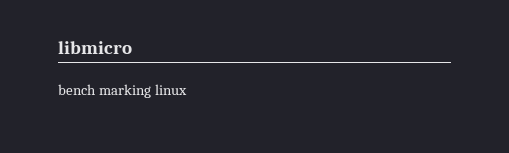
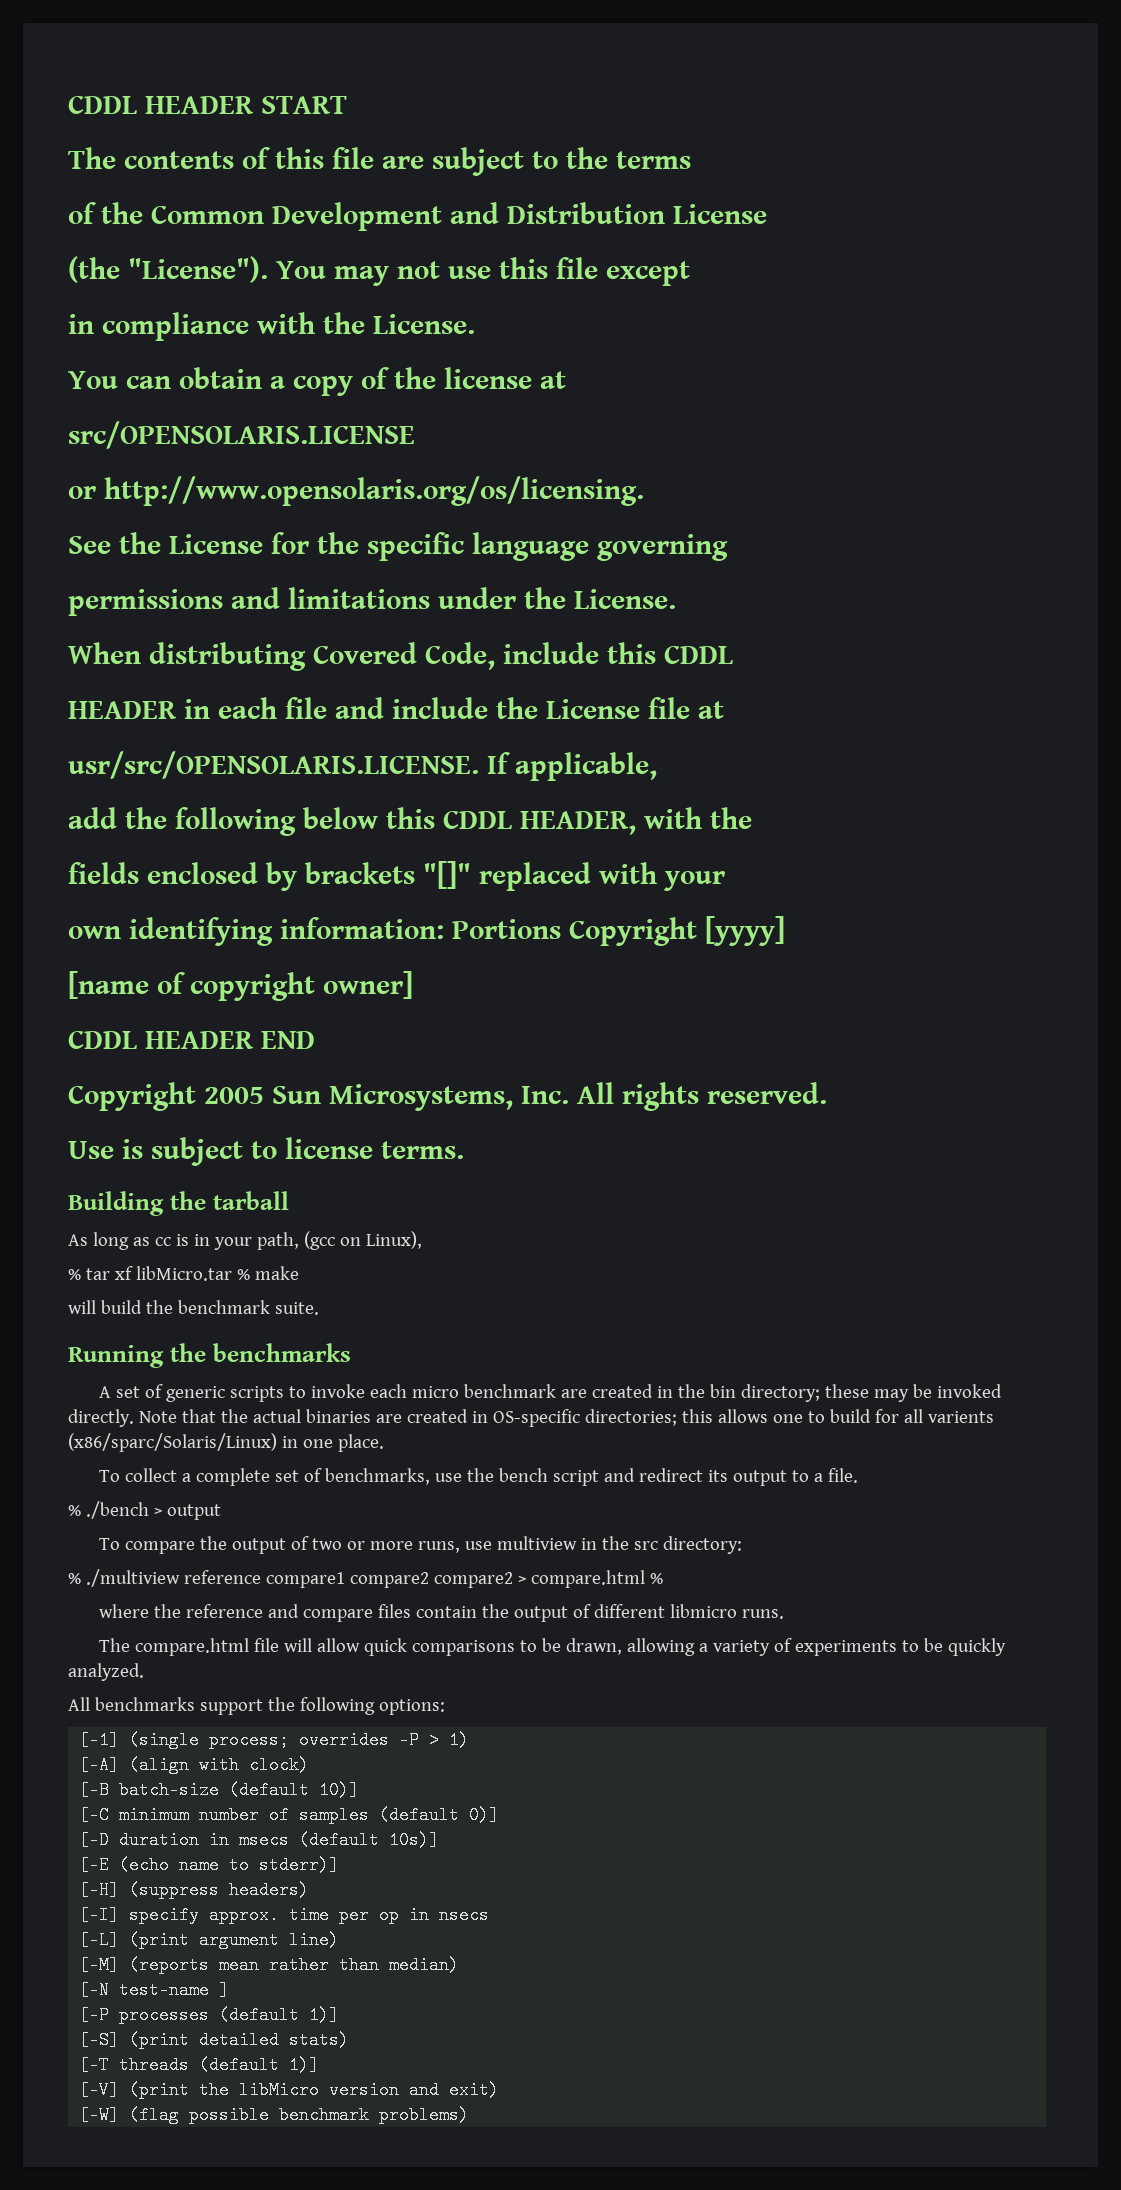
[58,41,132,54] [58,84,187,98] libmicro // bench marking linux -> [68,95,347,114] [68,147,691,176] [68,202,767,231] [68,256,690,286] [68,312,475,341] [68,367,566,396] [68,421,415,449] [68,476,644,506] [68,532,728,561] [68,587,676,616] [68,642,733,671] [68,697,724,719] [68,751,657,781] [68,807,752,836] [68,861,725,891] [68,916,785,946] [68,971,413,1001] [68,1030,315,1049] [68,1082,827,1111] [68,1137,464,1166] [68,1191,289,1216] [68,1231,422,1250] [68,1266,299,1281] [68,1300,319,1315] [68,1343,351,1368] [99,1384,1003,1402] [68,1409,994,1427] [68,1433,384,1452] [99,1468,859,1486] [68,1501,221,1520] [99,1536,743,1554] [68,1569,663,1588] [99,1604,785,1622] [99,1638,1007,1656] [68,1663,144,1681] [68,1697,445,1715] [79,1731,470,1749] [79,1756,310,1774] [79,1781,360,1799] [79,1806,500,1824] [79,1831,440,1849] [79,1856,340,1874] [79,1881,310,1899] [79,1906,490,1924] [79,1931,340,1949] [79,1956,460,1974] [79,1981,230,1999] [79,2006,340,2024] [79,2031,350,2049] [79,2056,320,2074] [79,2081,500,2099] [79,2106,470,2124] CDDL HEADER START // The contents of this file are subject to the terms // of the Common Development and Distribution License // (the "License"). You may not use this file except // in compliance with the License. // You can obtain a copy of the license at // src/OPENSOLARIS.LICENSE // or http://www.opensolaris.org/os/licensing. // See the License for the specific language governing // permissions and limitations under the License. // When distributing Covered Code, include this CDDL // HEADER in each file and include the License file at // usr/src/OPENSOLARIS.LICENSE. If applicable, // add the following below this CDDL HEADER, with the // fields enclosed by brackets "[]" replaced with your // own identifying information: Portions Copyright [yyyy] // [name of copyright owner] // CDDL HEADER END // Copyright 2005 Sun Microsystems, Inc. All rights reserved. // Use is subject to license terms. // Building the tarball // As long as cc is in your path, (gcc on Linux), // % tar xf libMicro.tar % make // will build the benchmark suite. // Running the benchmarks // A set of generic scripts to invoke each micro benchmark are created in the bin directory; these may be invoked directly. Note that the actual binaries are created in OS-specific directories; this allows one to build for all varients (x86/sparc/Solaris/Linux) in one place. // To collect a complete set of benchmarks, use the bench script and redirect its output to a file. // % ./bench > output // To compare the output of two or more runs, use multiview in the src directory: // % ./multiview reference compare1 compare2 compare2 > compare.html % // where the reference and compare files contain the output of different libmicro runs. // The compare.html file will allow quick comparisons to be drawn, allowing a variety of experiments to be quickly analyzed. // All benchmarks support the following options: // [-1] (single process; overrides -P > 1) // [-A] (align with clock) // [-B batch-size (default 10)] // [-C minimum number of samples (default 0)] // [-D duration in msecs (default 10s)] // [-E (echo name to stderr)] // [-H] (suppress headers) // [-I] specify approx. time per op in nsecs // [-L] (print argument line) // [-M] (reports mean rather than median) // [-N test-name ] // [-P processes (default 1)] // [-S] (print detailed stats) // [-T threads (default 1)] // [-V] (print the libMicro version and exit) // [-W] (flag possible benchmark problems)

